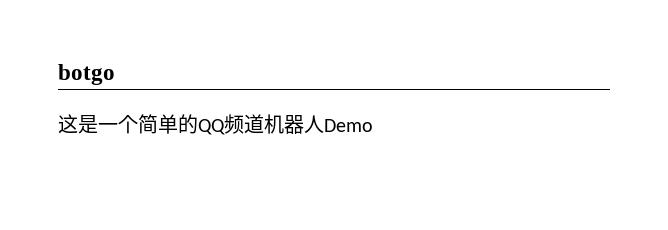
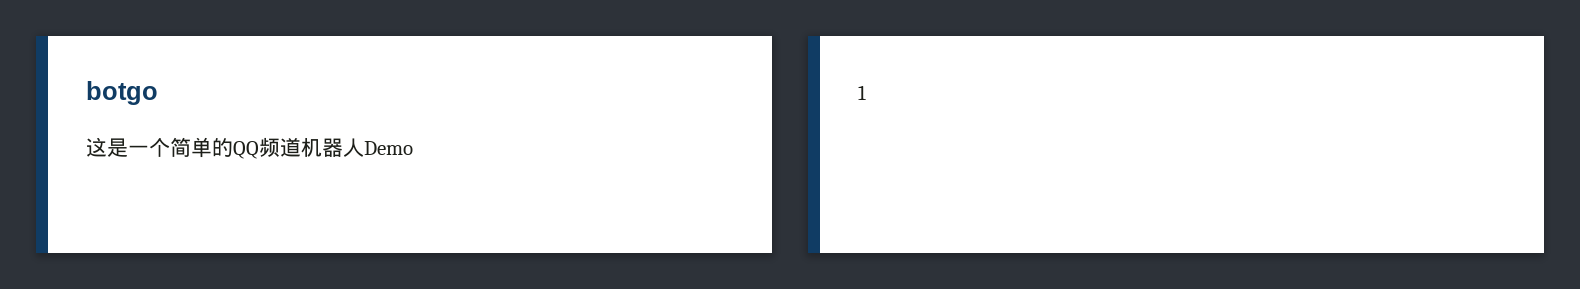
(373, 125) none -> [858,85,866,100] // 1

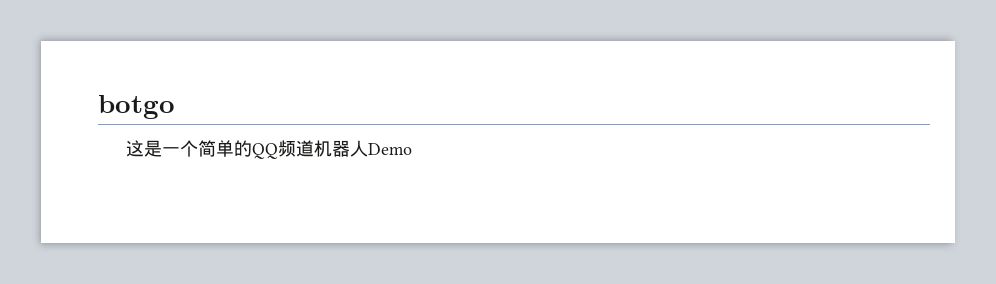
[858,85,866,100] // 1 -> (413, 149) none

